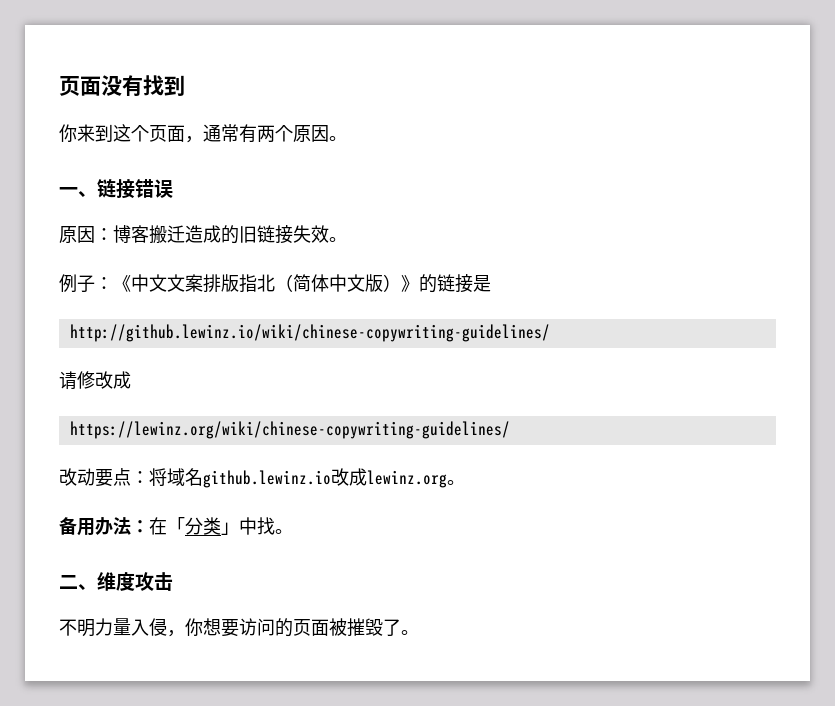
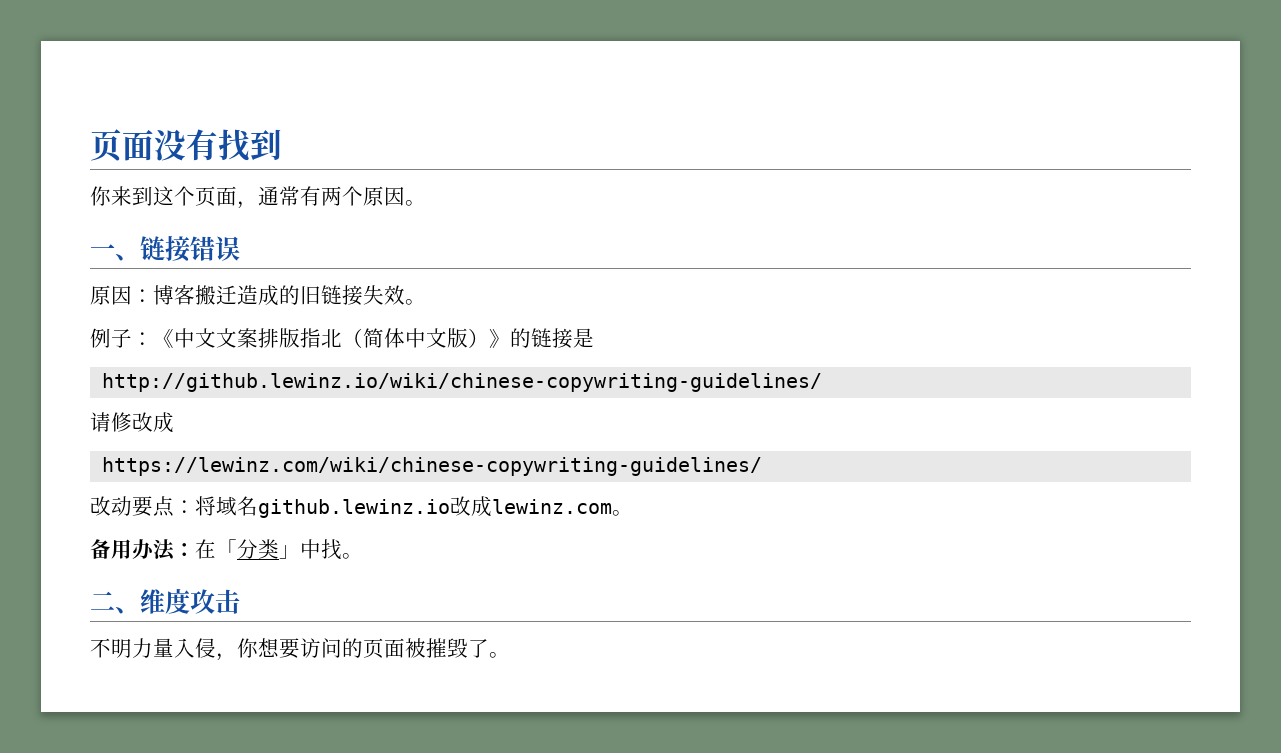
[69,421,510,439] https://lewinz.org/wiki/chinese-copywriting-guidelines/ -> [102,457,763,476] https://lewinz.com/wiki/chinese-copywriting-guidelines/
[367,470,447,488] lewinz.org -> [492,499,612,514] lewinz.com

